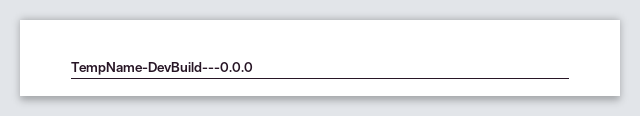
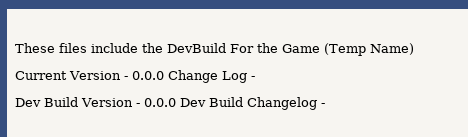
[71,62,253,75] TempName-DevBuild---0.0.0 -> [15,43,414,56] [15,70,255,83] [15,97,325,110] These files include the DevBuild For the Game (Temp Name) // Current Version - 0.0.0 Change Log - // Dev Build Version - 0.0.0 Dev Build Changelog -

